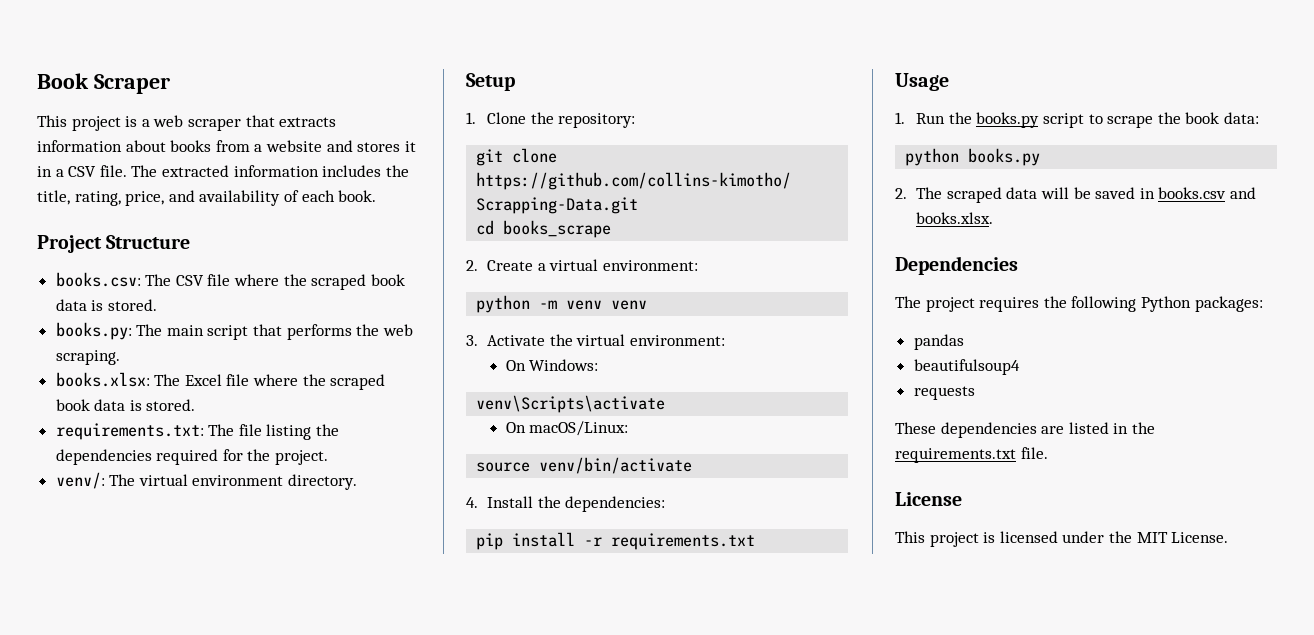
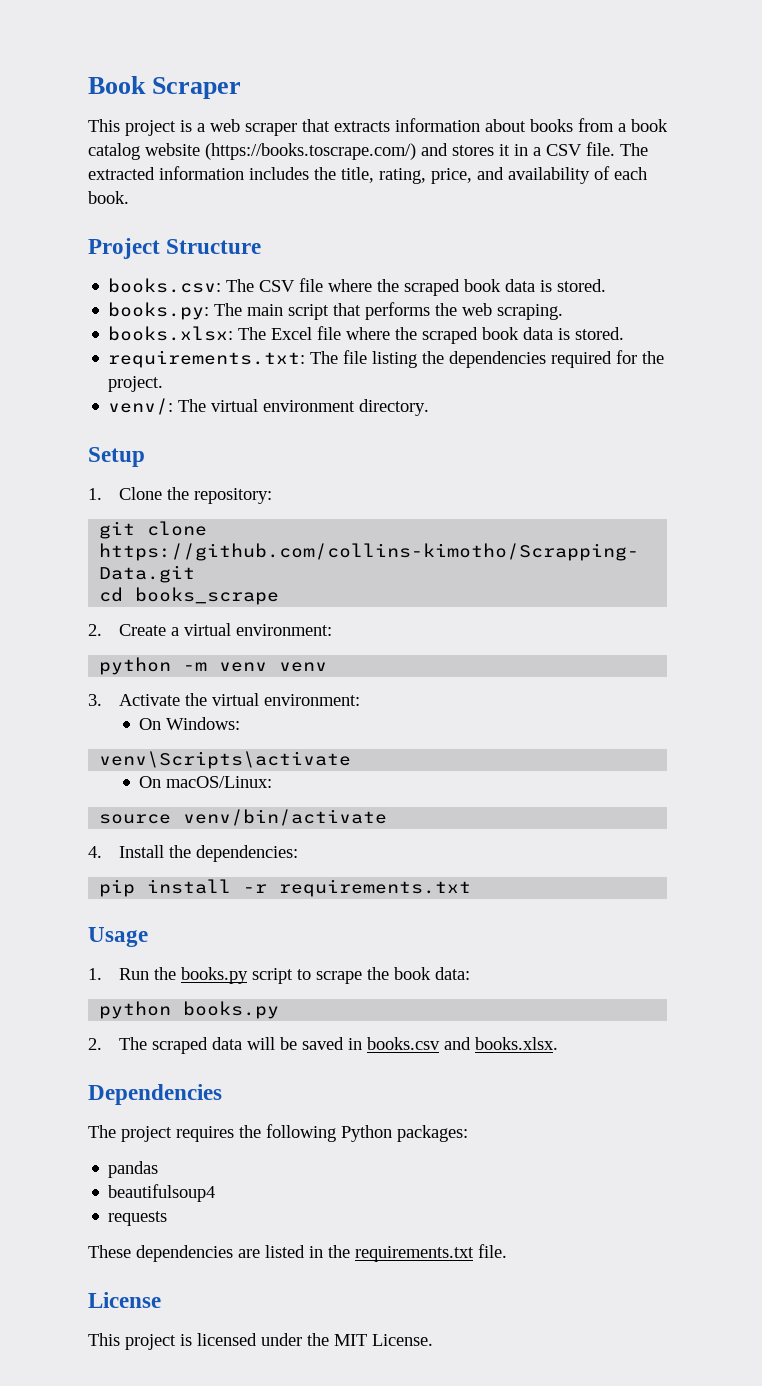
[265,140,322,152] website -> [631,119,668,132] [88,143,416,160] book catalog website (https://books.toscrape.com/)

